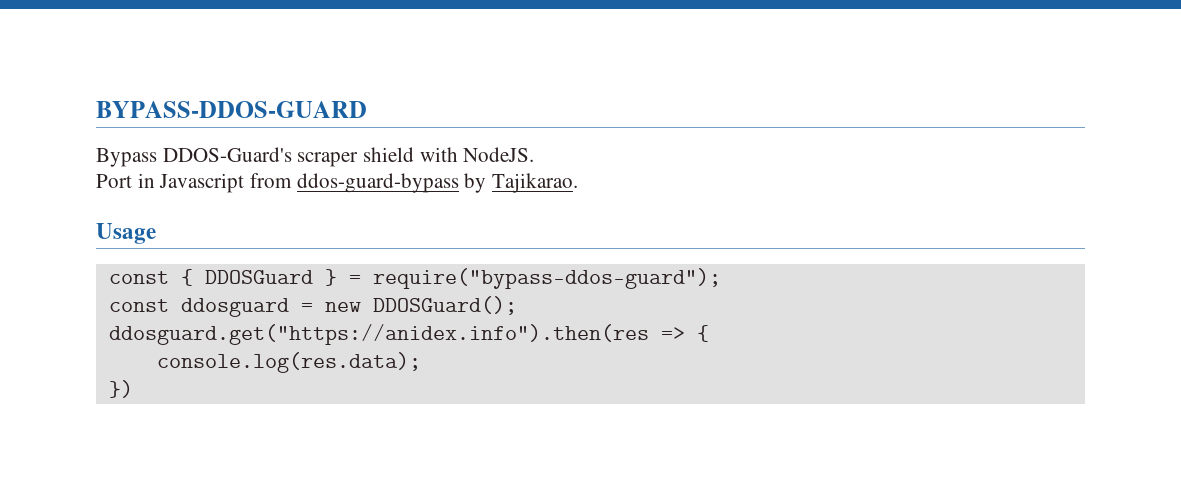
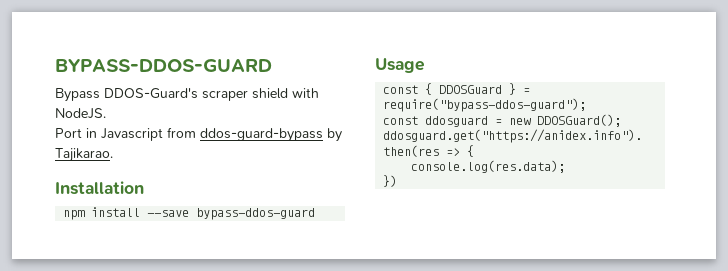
(579, 183) none -> [55,181,144,195] [63,207,316,220] // Installation // npm install --save bypass-ddos-guard

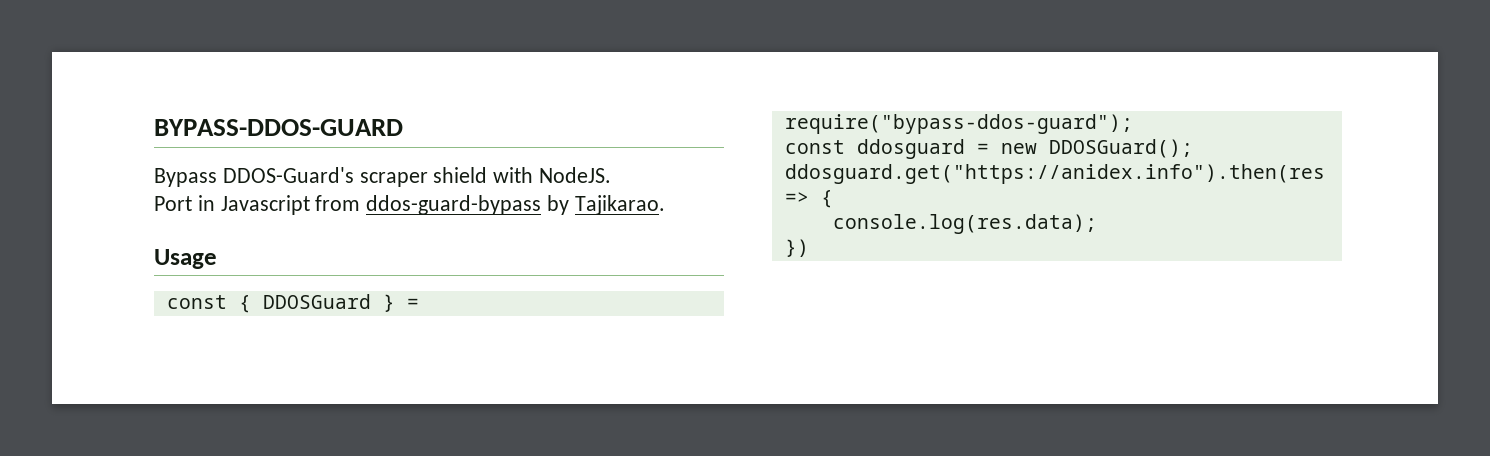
[55,181,144,195] [63,207,316,220] // Installation // npm install --save bypass-ddos-guard -> (665, 205) none

